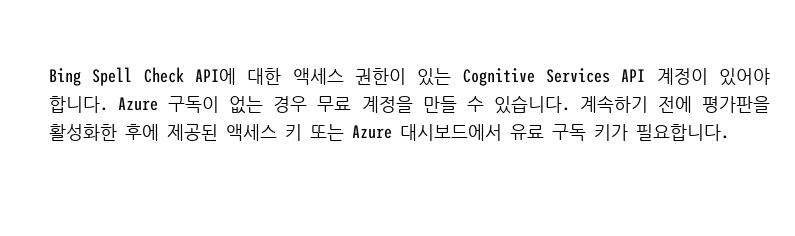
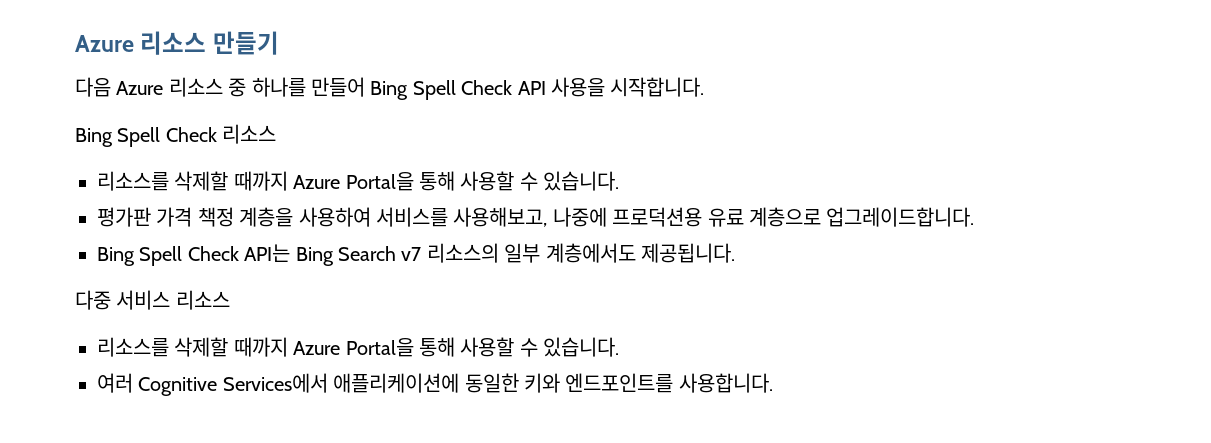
[49,67,771,86] [49,95,771,114] [49,124,729,141] Bing Spell Check API에 대한 액세스 권한이 있는 Cognitive Services API 계정이 있어야 합니다. Azure 구독이 없는 경우 무료 계정을 만들 수 있습니다. 계속하기 전에 평가판을 활성화한 후에 제공된 액세스 키 또는 Azure 대시보드에서 유료 구독 키가 필요합니다. -> [75,31,279,55] [75,77,705,100] [75,124,277,147] [97,171,620,191] [97,207,975,227] [97,243,735,266] [75,290,230,310] [97,337,620,357] [97,373,773,396] Azure 리소스 만들기 // 다음 Azure 리소스 중 하나를 만들어 Bing Spell Check API 사용을 시작합니다. // Bing Spell Check 리소스 // 리소스를 삭제할 때까지 Azure Portal을 통해 사용할 수 있습니다. // 평가판 가격 책정 계층을 사용하여 서비스를 사용해보고, 나중에 프로덕션용 유료 계층으로 업그레이드합니다. // Bing Spell Check API는 Bing Search v7 리소스의 일부 계층에서도 제공됩니다. // 다중 서비스 리소스 // 리소스를 삭제할 때까지 Azure Portal을 통해 사용할 수 있습니다. // 여러 Cognitive Services에서 애플리케이션에 동일한 키와 엔드포인트를 사용합니다.

